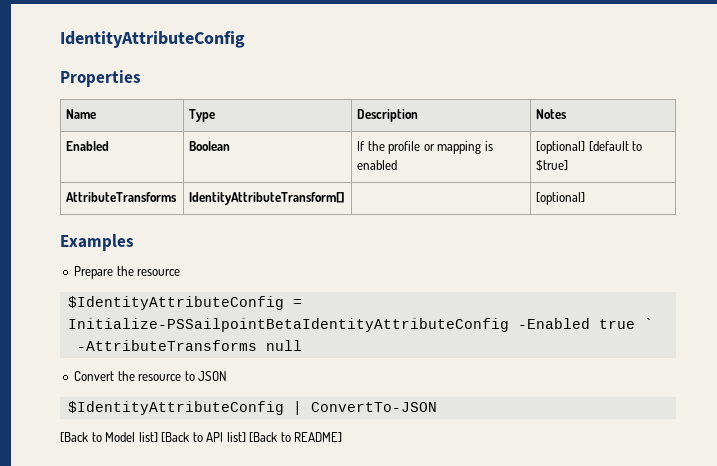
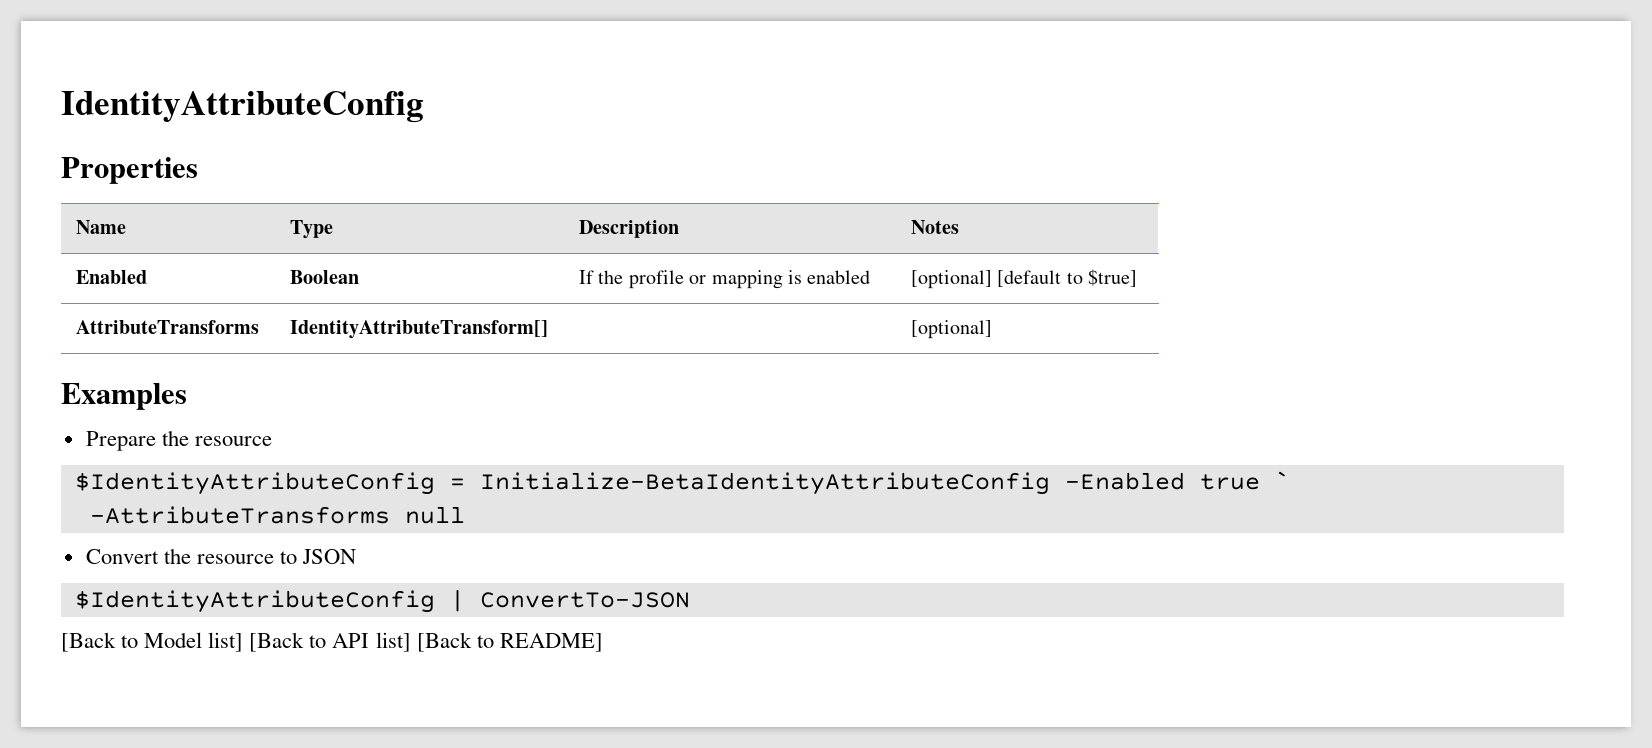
[67,318,509,332] Initialize-PSSailpointBetaIdentityAttributeConfig -> [479,472,1050,495] Initialize-BetaIdentityAttributeConfig

